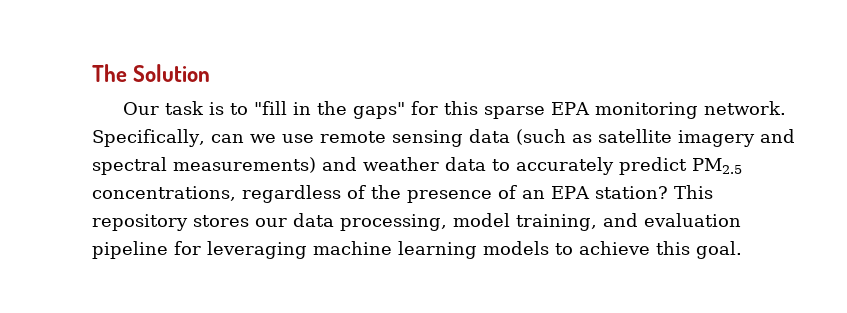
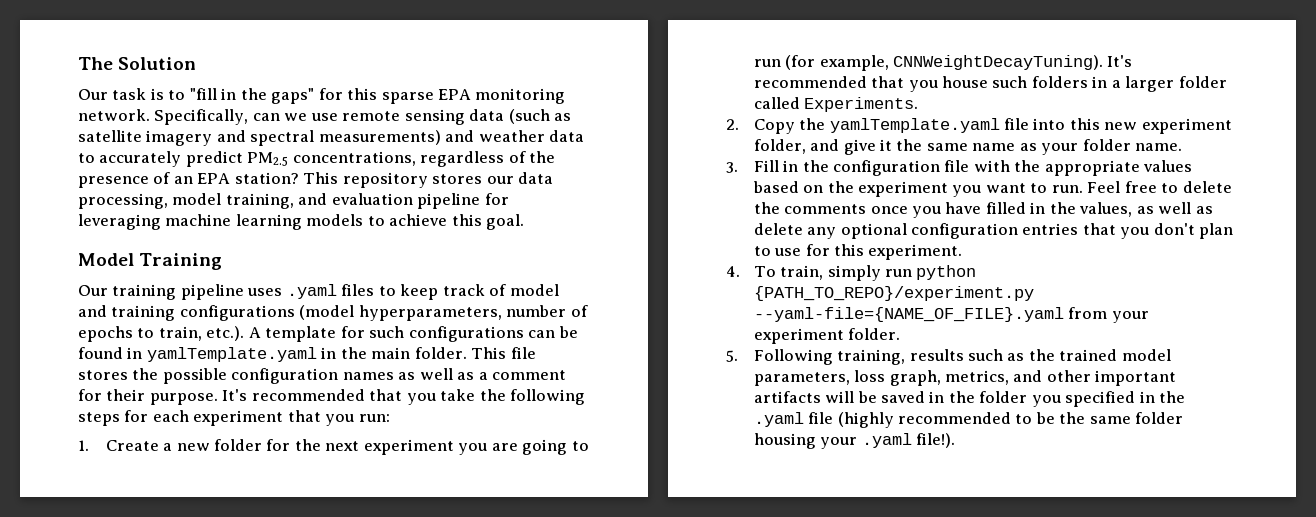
(742, 250) none -> [78,253,223,270] [78,284,559,300] [78,305,588,321] [78,326,578,342] [78,347,536,362] [78,368,567,384] [78,389,586,405] [78,410,390,426] [78,439,589,455] [753,55,1133,71] [753,76,1227,92] [753,97,919,112] [726,118,1232,134] [753,139,1183,155] [726,160,1193,176] [752,181,1232,197] [753,202,1213,218] [753,223,1234,239] [753,244,963,260] [726,265,977,281] [753,286,1034,301] [753,307,1149,323] [753,328,901,344] [726,349,1171,365] [753,370,1177,386] [753,391,1186,407] [753,412,1184,428] [753,433,955,449] // Model Training // Our training pipeline uses .yaml files to keep track of model and training configurations (model hyperparameters, number of epochs to train, etc.). A template for such configurations can be found in yamlTemplate.yaml in the main folder. This file stores the possible configuration names as well as a comment for their purpose. It's recommended that you take the following steps for each experiment that you run: // 1. Create a new folder for the next experiment you are going to run (for example, CNNWeightDecayTuning). It's recommended that you house such folders in a larger folder called Experiments. // 2. Copy the yamlTemplate.yaml file into this new experiment folder, and give it the same name as your folder name. // 3. Fill in the configuration file with the appropriate values based on the experiment you want to run. Feel free to delete the comments once you have filled in the values, as well as delete any optional configuration entries that you don't plan to use for this experiment. // 4. To train, simply run python {PATH_TO_REPO}/experiment.py --yaml-file={NAME_OF_FILE}.yaml from your experiment folder. // 5. Following training, results such as the trained model parameters, loss graph, metrics, and other important artifacts will be saved in the folder you specified in the .yaml file (highly recommended to be the same folder housing your .yaml file!).

